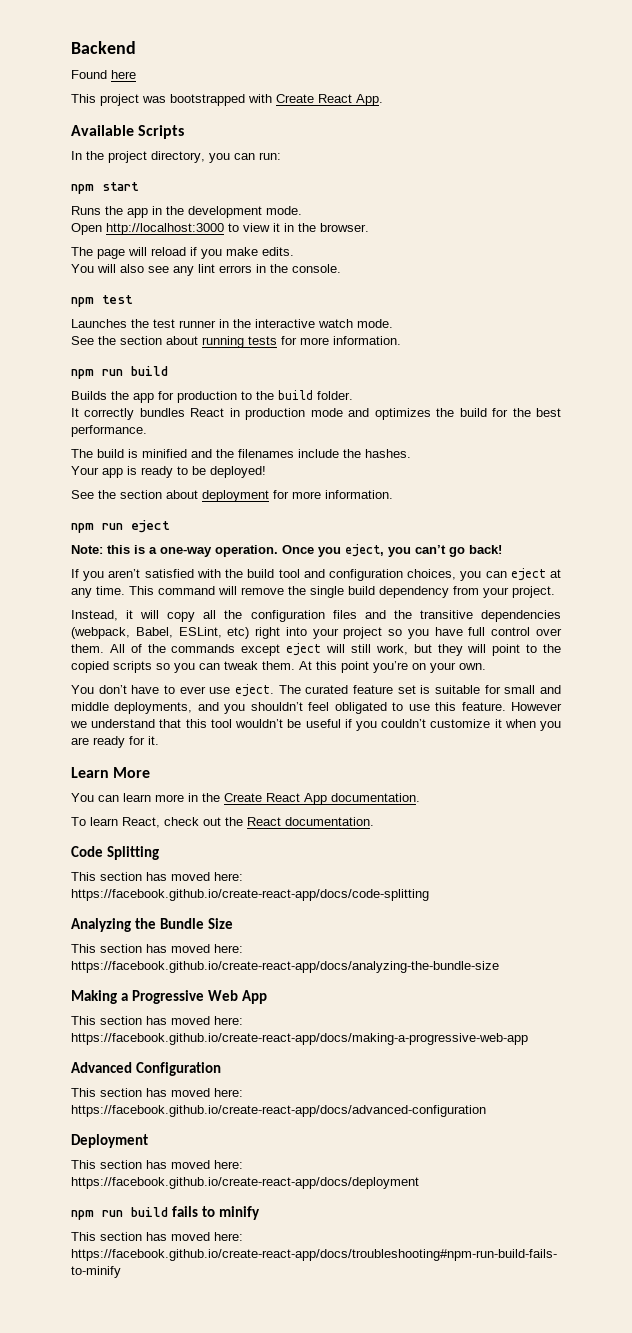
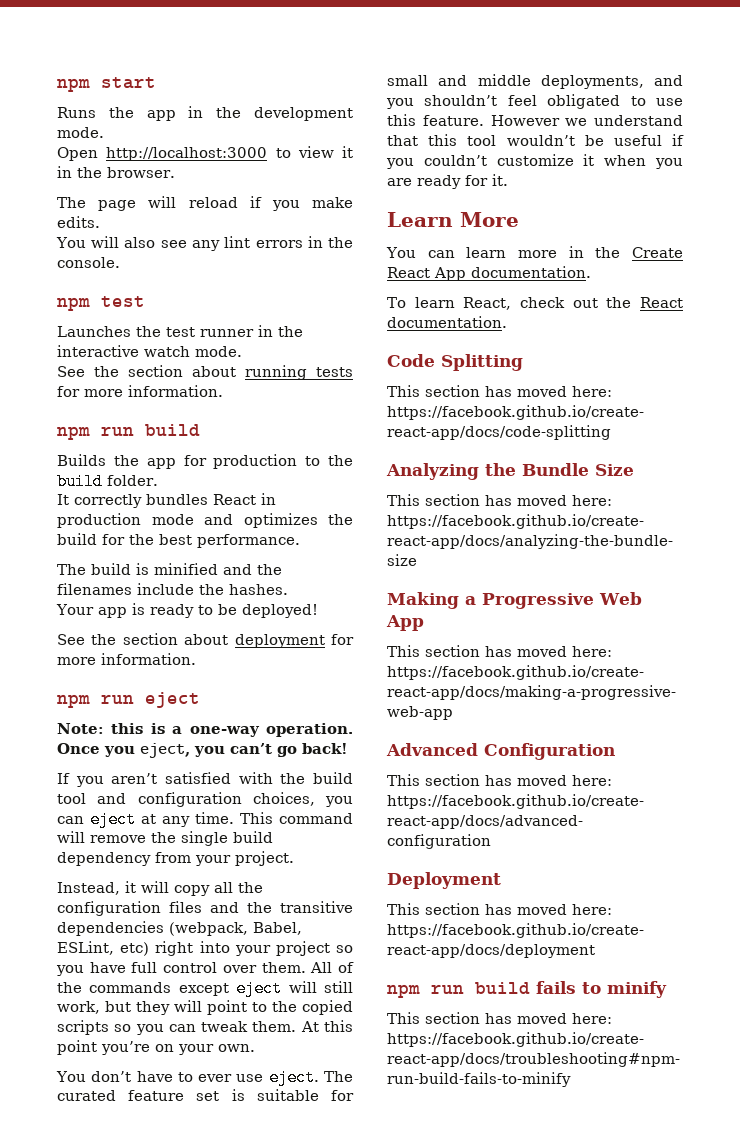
[71,41,136,54] [71,70,136,79] [71,94,383,106] [71,125,185,139] [71,151,281,163] Backend // Found here // This project was bootstrapped with Create React App. // Available Scripts // In the project directory, you can run: // -> (57, 85) none

